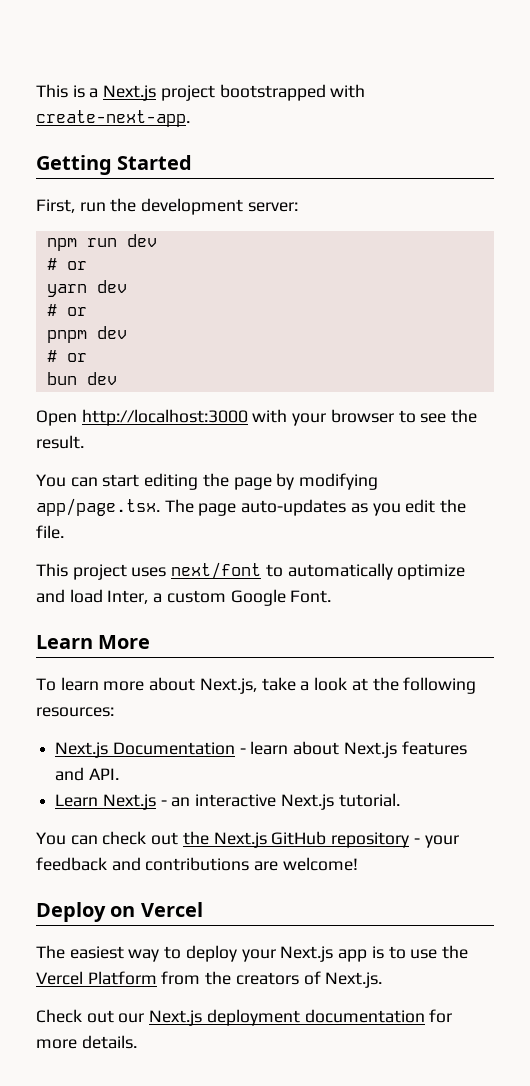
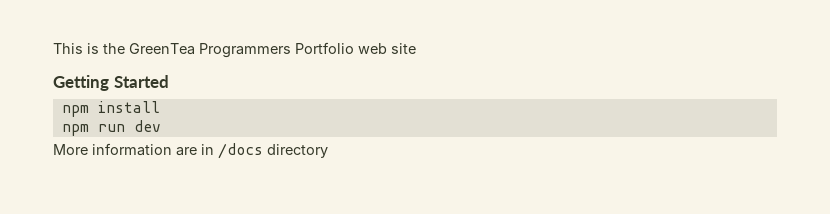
[89,84,366,101] [36,110,190,127] [36,155,193,175] [36,198,298,215] [46,234,157,251] [46,258,87,270] [46,280,127,297] [46,304,87,316] [46,326,127,343] [46,350,87,362] [46,372,117,385] [36,409,478,426] [36,435,84,449] [36,473,379,490] [36,498,467,516] [36,525,64,539] [36,562,466,580] [36,589,332,606] [36,635,151,649] [36,677,477,694] [36,707,114,717] [55,741,467,758] [55,767,119,781] [55,793,400,810] [36,831,459,848] [36,857,358,871] [36,902,203,922] [36,945,468,962] [36,971,383,988] [36,1009,453,1026] [36,1035,137,1049] a Next.js project bootstrapped with create-next-app. // Getting Started // First, run the development server: // npm run dev // # or // yarn dev // # or // pnpm dev // # or // bun dev // Open http://localhost:3000 with your browser to see the result. // You can start editing the page by modifying app/page.tsx. The page auto-updates as you edit the file. // This project uses next/font to automatically optimize and load Inter, a custom Google Font. // Learn More // To learn more about Next.js, take a look at the following resources: // Next.js Documentation - learn about Next.js features and API. // Learn Next.js - an interactive Next.js tutorial. // You can check out the Next.js GitHub repository - your feedback and contributions are welcome! // Deploy on Vercel // The easiest way to deploy your Next.js app is to use the Vercel Platform from the creators of Next.js. // Check out our Next.js deployment documentation for more details. -> [103,42,416,58] [53,75,169,91] [61,101,160,117] [61,120,161,136] [53,143,328,159] the GreenTea Programmers Portfolio web site // Getting Started // npm install // npm run dev // More information are in /docs directory

